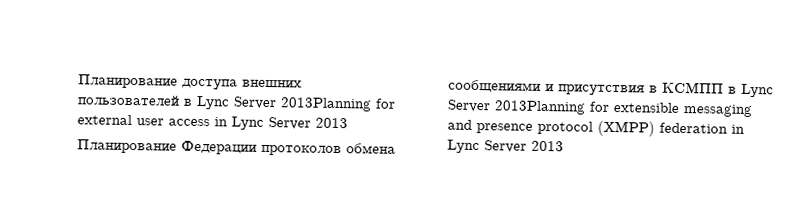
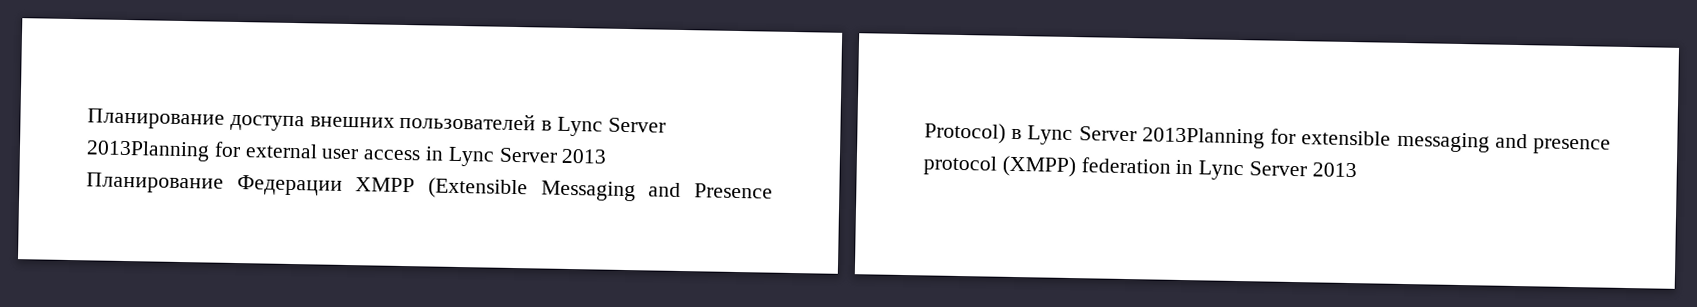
[261,143,396,157] [448,79,724,97] протоколов обмена сообщениями и присутствия в КСМПП -> [355,177,773,202] [924,122,1006,144] XMPP (Extensible Messaging and Presence Protocol)

